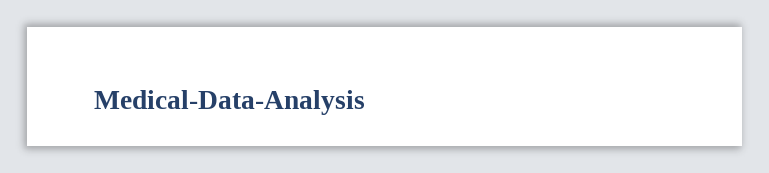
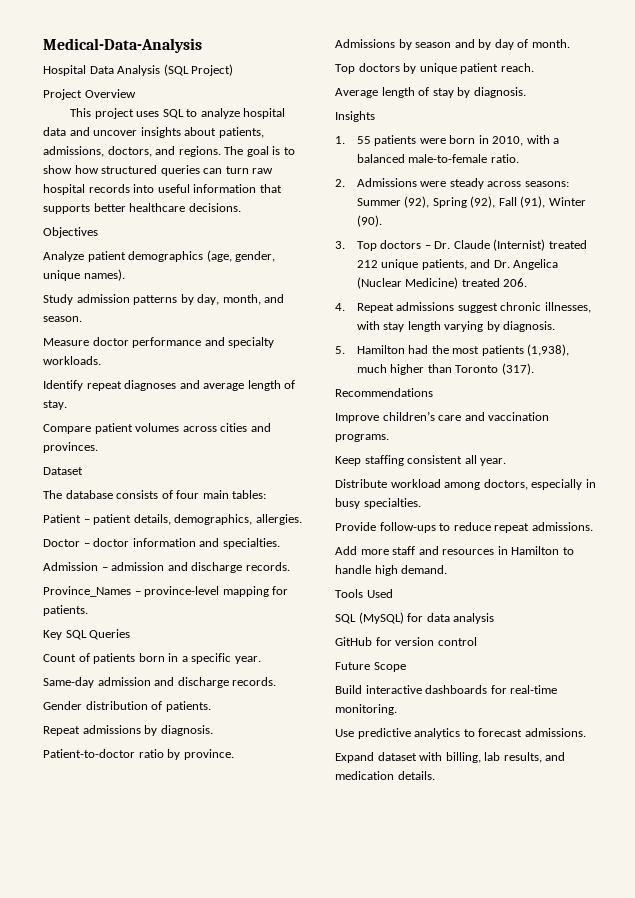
(365, 102) none -> [43,64,234,76] [43,89,136,100] [70,108,286,119] [43,127,264,138] [43,146,295,157] [43,165,274,176] [43,184,282,195] [43,203,241,214] [43,227,98,238] [43,250,276,262] [43,269,125,281] [43,294,285,305] [43,316,82,322] [43,337,275,348] [43,356,101,365] [43,380,296,391] [43,400,67,410] [43,423,271,434] [43,442,98,453] [43,467,83,475] [43,490,267,499] [43,514,302,525] [43,538,280,549] [43,562,290,573] [43,586,289,597] [43,605,88,616] [43,629,131,640] [43,653,261,664] [43,677,277,688] [43,701,211,712] [43,725,213,736] [43,749,234,760] [335,39,570,50] [335,63,534,74] [335,87,526,98] [335,111,375,122] [335,135,560,146] [356,154,519,163] [335,178,569,189] [356,196,586,208] [356,215,382,227] [335,239,587,251] [356,259,559,270] [356,277,528,289] [335,302,591,313] [356,321,556,332] [335,344,570,356] [356,363,534,375] [335,388,433,397] [335,411,550,423] [335,434,389,442] [335,455,507,466] [335,479,596,490] [335,498,421,509] [335,522,593,533] [335,546,574,555] [335,565,448,576] [335,589,393,598] [335,612,495,624] [335,637,477,646] [335,662,406,672] [335,685,558,694] [335,704,397,715] [335,728,586,739] [335,752,566,763] [335,771,435,780] // Hospital Data Analysis (SQL Project) // Project Overview // This project uses SQL to analyze hospital data and uncover insights about patients, admissions, doctors, and regions. The goal is to show how structured queries can turn raw hospital records into useful information that supports better healthcare decisions. // Objectives // Analyze patient demographics (age, gender, unique names). // Study admission patterns by day, month, and season. // Measure doctor performance and specialty workloads. // Identify repeat diagnoses and average length of stay. // Compare patient volumes across cities and provinces. // Dataset // The database consists of four main tables: // Patient – patient details, demographics, allergies. // Doctor – doctor information and specialties. // Admission – admission and discharge records. // Province_Names – province-level mapping for patients. // Key SQL Queries // Count of patients born in a specific year. // Same-day admission and discharge records. // Gender distribution of patients. // Repeat admissions by diagnosis. // Patient-to-doctor ratio by province. // Admissions by season and by day of month. // Top doctors by unique patient reach. // Average length of stay by diagnosis. // Insights // 1. 55 patients were born in 2010, with a balanced male-to-female ratio. // 2. Admissions were steady across seasons: Summer (92), Spring (92), Fall (91), Winter (90). // 3. Top doctors – Dr. Claude (Internist) treated 212 unique patients, and Dr. Angelica (Nuclear Medicine) treated 206. // 4. Repeat admissions suggest chronic illnesses, with stay length varying by diagnosis. // 5. Hamilton had the most patients (1,938), much higher than Toronto (317). // Recommendations // Improve children’s care and vaccination programs. // Keep staffing consistent all year. // Distribute workload among doctors, especially in busy specialties. // Provide follow-ups to reduce repeat admissions. // Add more staff and resources in Hamilton to handle high demand. // Tools Used // SQL (MySQL) for data analysis // GitHub for version control // Future Scope // Build interactive dashboards for real-time monitoring. // Use predictive analytics to forecast admissions. // Expand dataset with billing, lab results, and medication details.

